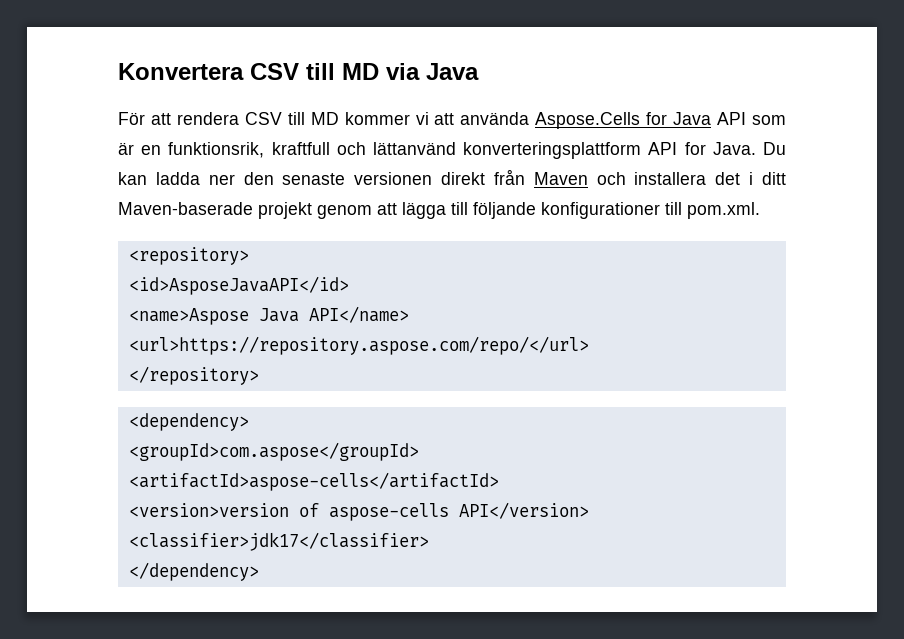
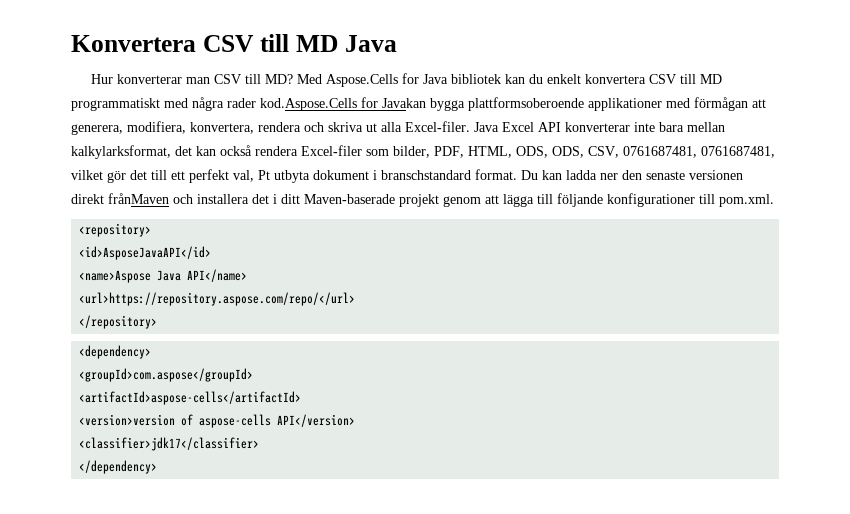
[386,63,420,80] via -> (338, 43) none
[118,112,787,129] [118,142,756,159] För att rendera CSV till MD kommer vi att använda Aspose.Cells for Java API som är en funktionsrik, kraftfull och lättanvänd konverteringsplattform API for Java. -> [90,73,722,87] [71,97,766,111] [71,121,725,135] [71,145,775,159] [71,169,517,183] Hur konverterar man CSV till MD? Med Aspose.Cells for Java bibliotek kan du enkelt konvertera CSV till MD programmatiskt med några rader kod.Aspose.Cells for Javakan bygga plattformsoberoende applikationer med förmågan att generera, modifiera, konvertera, rendera och skriva ut alla Excel-filer. Java Excel API konverterar inte bara mellan kalkylarksformat, det kan också rendera Excel-filer som bilder, PDF, HTML, ODS, ODS, CSV, 0761687481, 0761687481, vilket gör det till ett perfekt val, Pt utbyta dokument i branschstandard format.
[493,169,588,185] från Maven -> [108,193,169,204] frånMaven

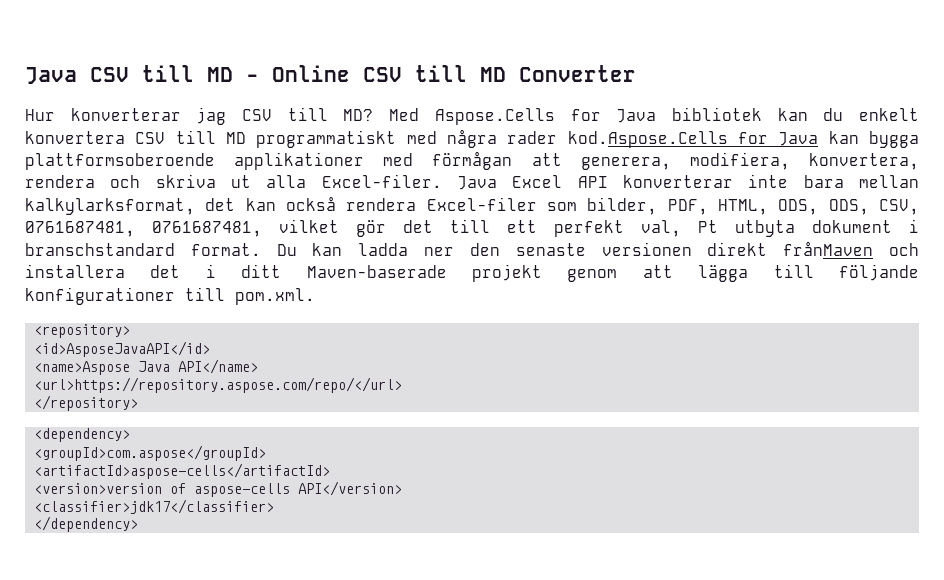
[71,34,397,52] Konvertera CSV till MD Java -> [25,65,636,84] Java CSV till MD - Online CSV till MD Converter
[185,77,210,84] man -> [196,107,227,125] jag
[382,98,426,108] Javakan -> [778,131,859,146] Java kan

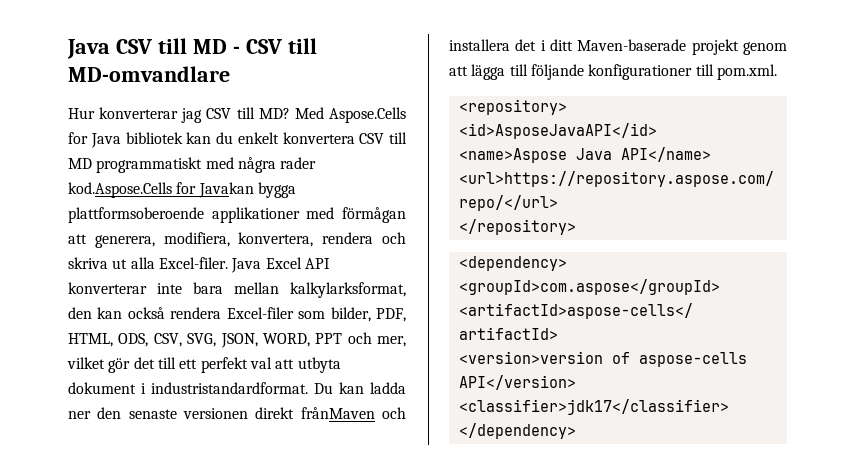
[272,65,636,82] Online CSV till MD Converter -> [245,38,317,54] [68,66,230,82] CSV till MD-omvandlare
[778,131,859,146] Java kan -> [198,182,254,198] Javakan
[205,198,236,211] det -> [68,307,92,319] den
[828,199,920,215] [25,221,262,237] ODS, CSV, 0761687481, 0761687481, -> [153,332,406,348] CSV, SVG, JSON, WORD, PPT och mer,
[641,220,718,237] val, Pt -> [249,357,295,369] val att
[25,243,261,256] branschstandard format. -> [151,382,308,394] industristandardformat.

